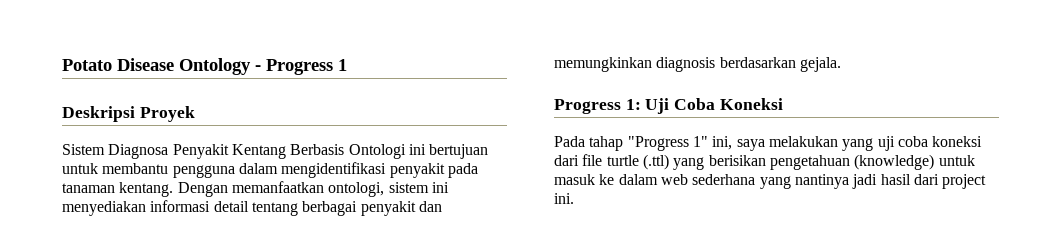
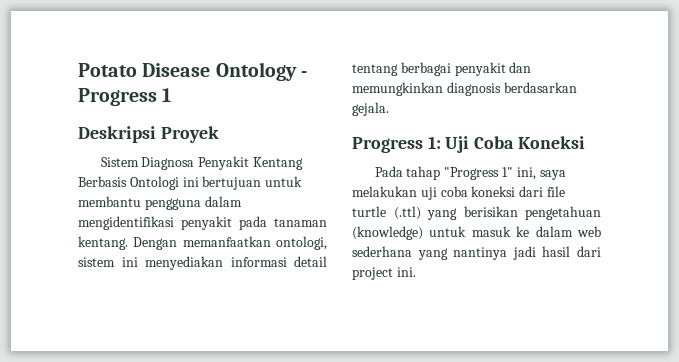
[842,138,874,151] yang -> (417, 191) none

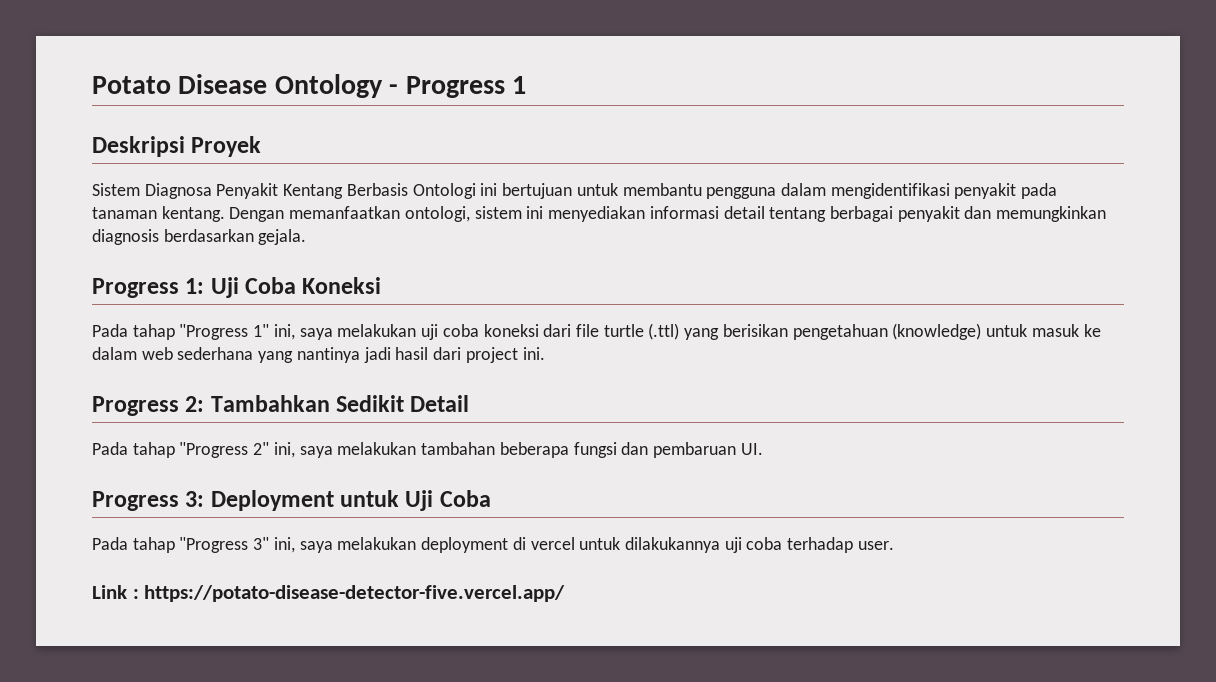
(416, 272) none -> [92,395,470,416] [92,442,763,458] [92,490,491,511] [92,537,894,553] [92,585,566,602] // Progress 2: Tambahkan Sedikit Detail // Pada tahap "Progress 2" ini, saya melakukan tambahan beberapa fungsi dan pembaruan UI. // Progress 3: Deployment untuk Uji Coba // Pada tahap "Progress 3" ini, saya melakukan deployment di vercel untuk dilakukannya uji coba terhadap user. // Link : https://potato-disease-detector-five.vercel.app/

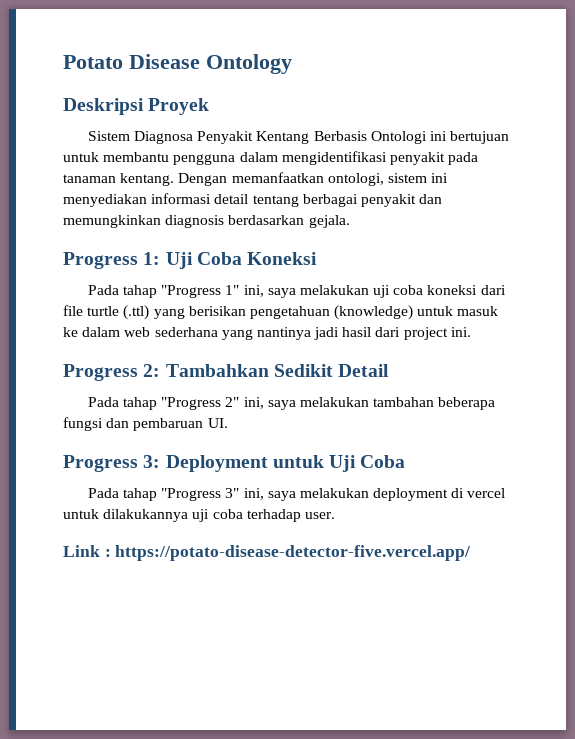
[389,76,527,98] - Progress 1 -> (292, 64) none

